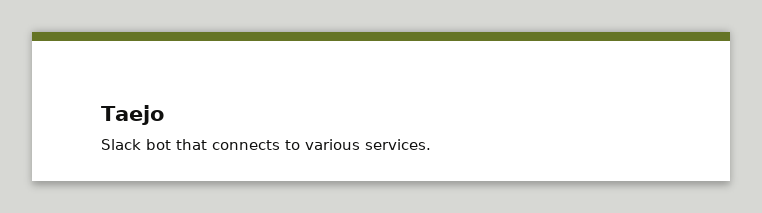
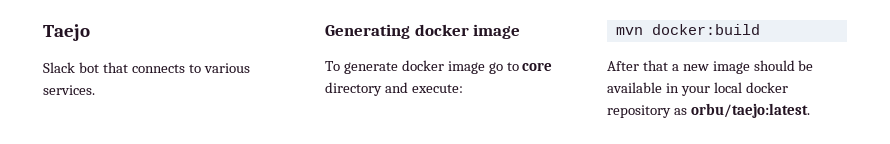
(431, 144) none -> [325,24,521,39] [325,60,553,74] [325,82,463,96] [615,24,760,35] [607,60,814,74] [607,82,788,96] [607,103,810,118] // Generating docker image // To generate docker image go to core directory and execute: // mvn docker:build // After that a new image should be available in your local docker repository as orbu/taejo:latest.

